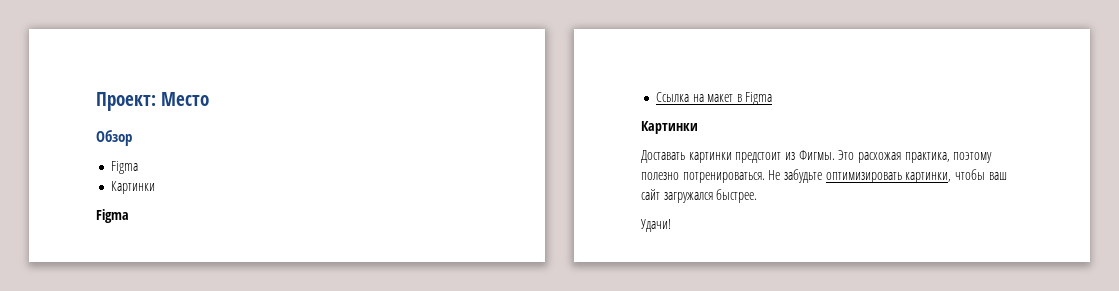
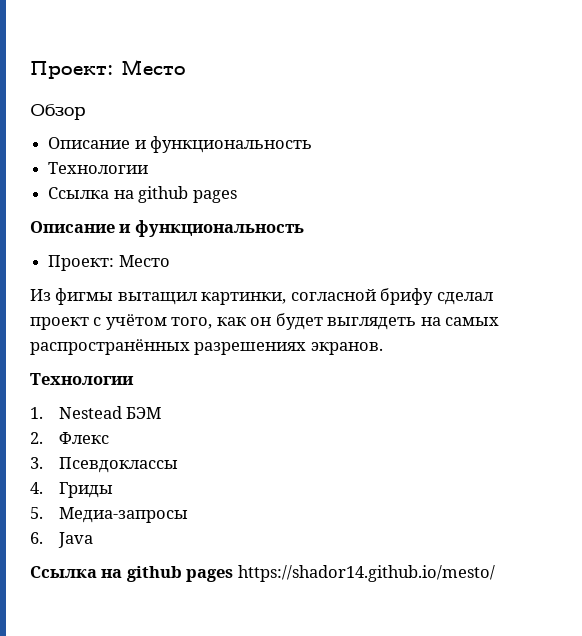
[110,161,138,174] [110,181,155,194] [96,209,129,223] [655,92,773,105] [641,121,698,134] [641,150,993,163] [641,169,1007,183] [641,189,758,203] [641,219,671,232] Figma // Картинки // Figma // Ссылка на макет в Figma // Картинки // Доставать картинки предстоит из Фигмы. Это расхожая практика, поэтому полезно потренироваться. Не забудьте оптимизировать картинки, чтобы ваш сайт загружался быстрее. // Удачи! -> [48,136,313,153] [48,162,149,174] [48,186,237,203] [30,220,304,237] [48,255,170,271] [30,288,493,305] [30,313,500,330] [30,339,383,355] [30,373,134,385] [30,406,162,419] [30,432,109,444] [30,457,178,473] [30,482,113,498] [30,507,188,523] [30,532,93,548] [30,565,495,582] Описание и функциональность // Технологии // Ссылка на github pages // Описание и функциональность // Проект: Место // Из фигмы вытащил картинки, согласной брифу сделал проект с учётом того, как он будет выглядеть на самых распространённых разрешениях экранов. // Технологии // 1. Nestead БЭМ // 2. Флекс // 3. Псевдоклассы // 4. Гриды // 5. Медиа-запросы // 6. Java // Ссылка на github pages https://shador14.github.io/mesto/

